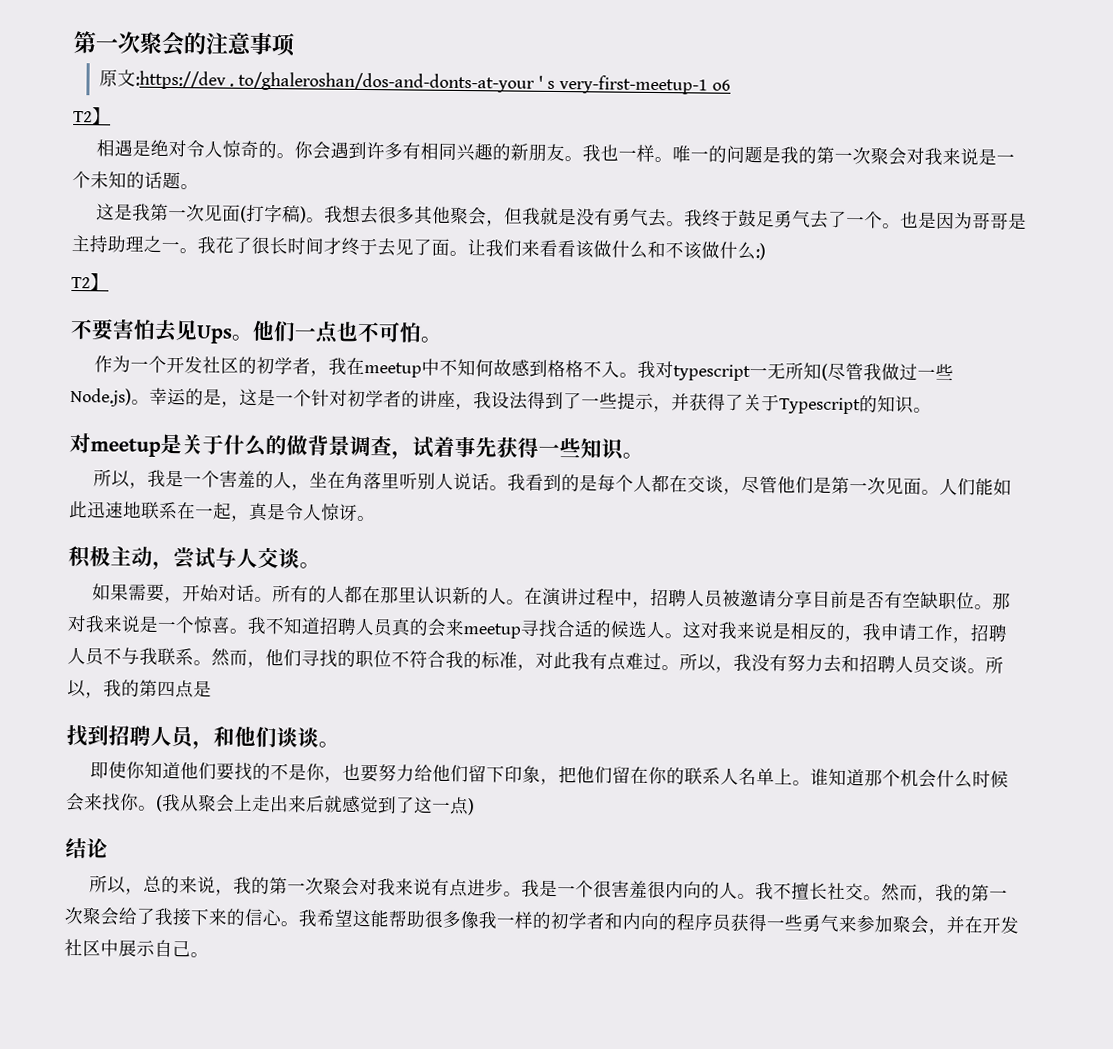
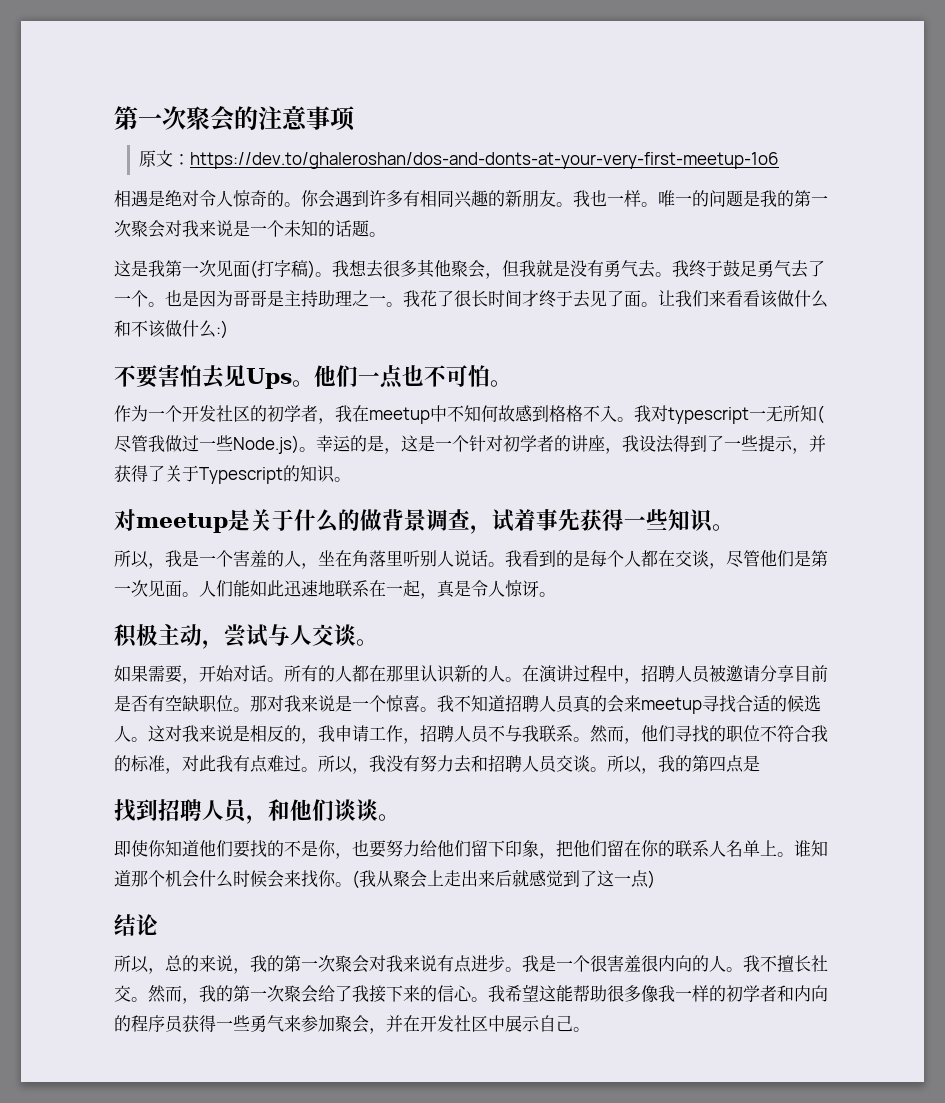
[134,70,731,95] [73,107,111,125] :https://dev . to/ghaleroshan/dos-and-donts-at-your ' s very-first-meetup-1 o6 // T2】 -> [173,152,780,169] ：https://dev.to/ghaleroshan/dos-and-donts-at-your-very-first-meetup-1o6
[71,273,109,291] // T2】 -> (228, 329) none

